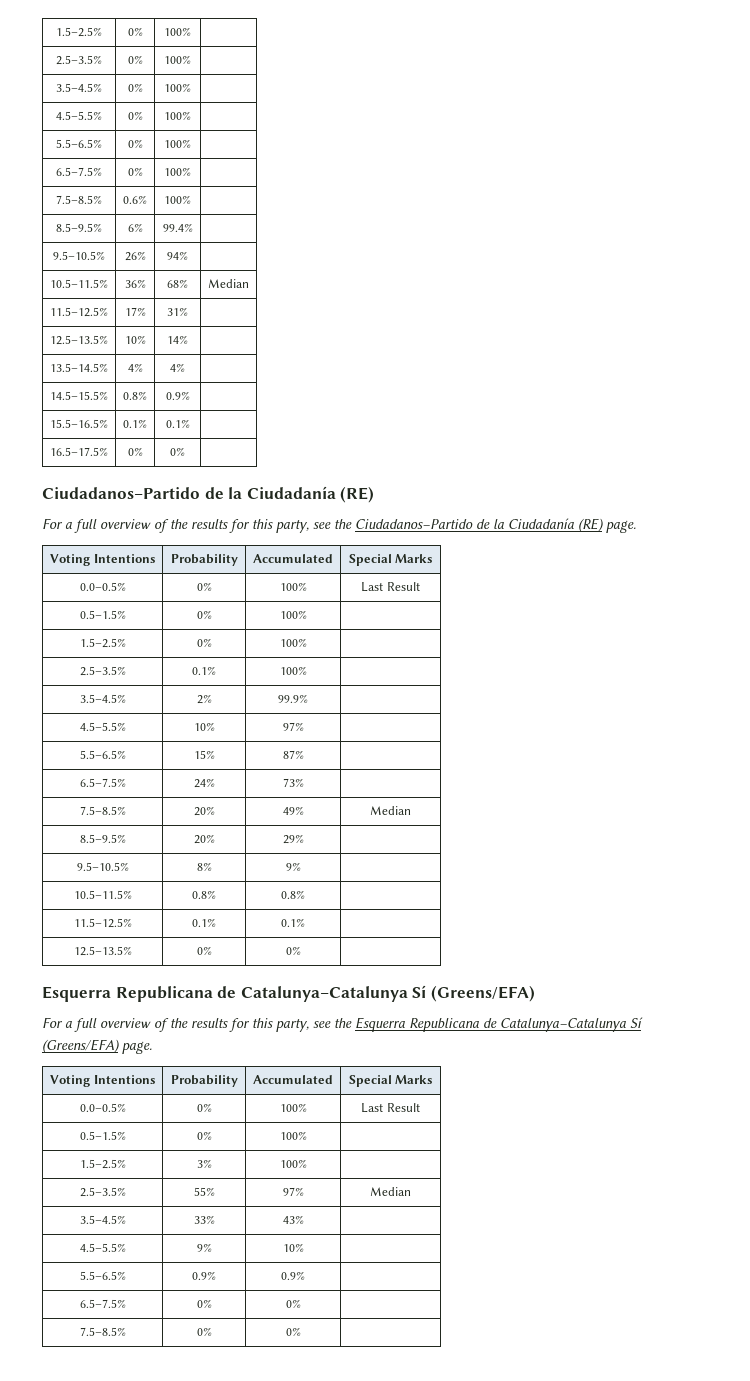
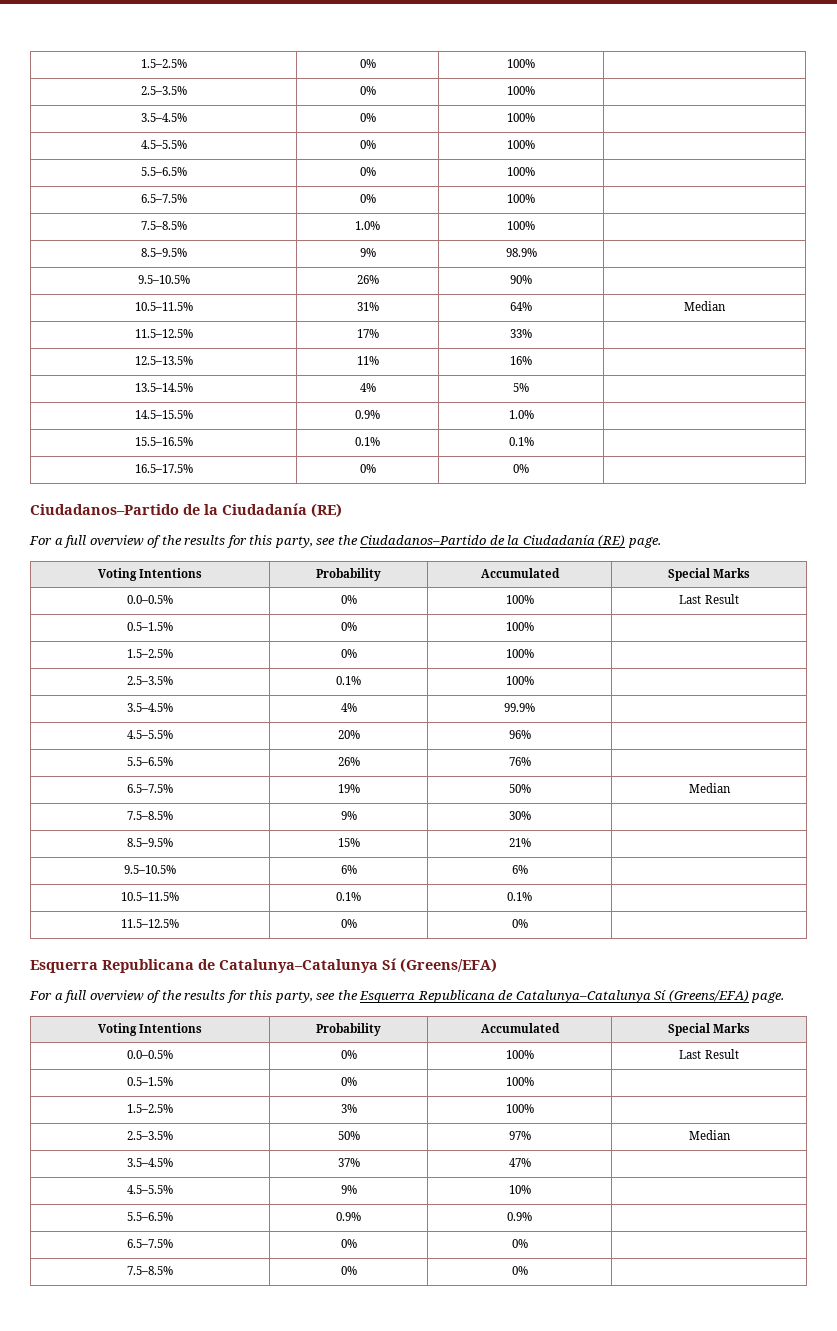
[123,195,147,204] 0.6% -> [355,221,380,230] 1.0%
[127,223,143,232] [162,223,193,232] 6% | 99.4% -> [359,248,376,257] [505,248,537,257] 9% | 98.9%
[167,251,188,260] [50,279,108,288] [124,279,146,288] [167,279,188,288] 94% | // 10.5–11.5% | 36% | 68% -> [510,275,532,284] [134,302,193,311] [356,302,379,311] [510,302,532,311] 90% | // 10.5–11.5% | 31% | 64%
[167,307,188,316] [50,335,108,345] [124,335,146,344] [167,335,188,344] 31% | // 12.5–13.5% | 10% | 14% -> [510,329,532,338] [134,356,193,365] [356,356,379,365] [510,356,532,365] 33% | // 12.5–13.5% | 11% | 16%
[170,363,185,372] 4% -> [513,383,529,392] 5%
[123,391,147,400] [165,391,190,400] 0.8% | 0.9% -> [355,410,380,419] [508,410,534,419] 0.9% | 1.0%
[196,694,212,704] 2% -> [340,703,357,712] 4%
[193,722,215,731] [282,722,304,731] [79,750,126,759] [193,750,215,759] [282,750,304,759] [79,778,126,787] [193,778,215,788] [282,778,304,787] [79,806,126,815] [193,806,215,816] [282,806,304,815] [370,806,411,815] [79,834,126,843] [193,834,215,844] [282,834,304,844] [76,862,129,871] [196,862,212,871] [285,862,301,871] [73,890,132,899] [192,890,216,899] [281,890,305,899] [73,918,132,928] [192,918,216,927] [281,918,305,927] [73,946,132,956] 10% | 97% | // 5.5–6.5% | 15% | 87% | // 6.5–7.5% | 24% | 73% | // 7.5–8.5% | 20% | 49% | Median // 8.5–9.5% | 20% | 29% | // 9.5–10.5% | 8% | 9% | // 10.5–11.5% | 0.8% | 0.8% | // 11.5–12.5% | 0.1% | 0.1% | // 12.5–13.5% -> [337,730,360,739] [508,730,531,739] [127,757,173,766] [337,757,360,766] [508,757,531,766] [127,784,173,793] [337,784,360,793] [508,784,531,793] [688,783,731,793] [127,811,173,820] [340,811,357,820] [508,811,531,820] [127,838,173,847] [337,838,360,847] [508,838,531,847] [124,865,176,874] [340,865,357,874] [511,865,528,874] [121,892,179,901] [336,892,361,901] [507,892,532,901] [121,919,179,928] 20% | 96% | // 5.5–6.5% | 26% | 76% | // 6.5–7.5% | 19% | 50% | Median // 7.5–8.5% | 9% | 30% | // 8.5–9.5% | 15% | 21% | // 9.5–10.5% | 6% | 6% | // 10.5–11.5% | 0.1% | 0.1% | // 11.5–12.5%
[193,1187,215,1196] 55% -> [337,1131,360,1140] 50%
[193,1215,215,1224] [282,1215,304,1224] 33% | 43% -> [337,1158,360,1167] [508,1158,531,1167] 37% | 47%

